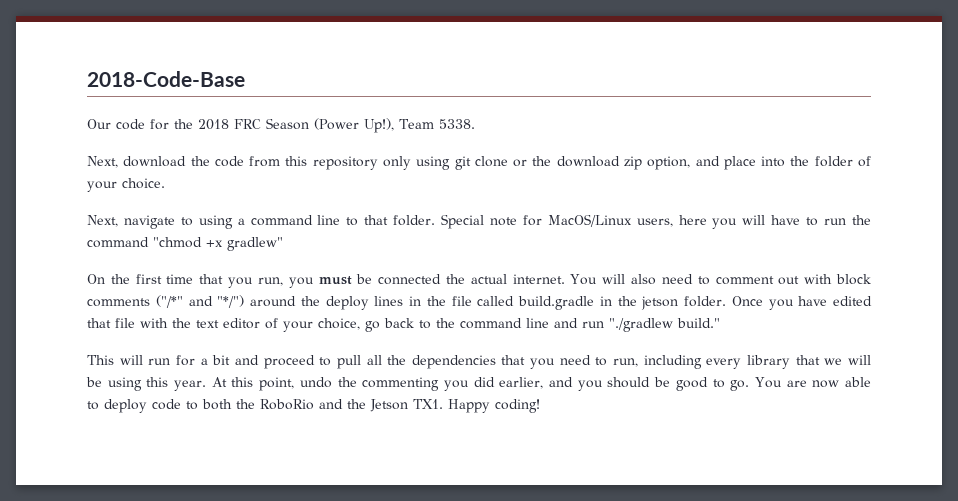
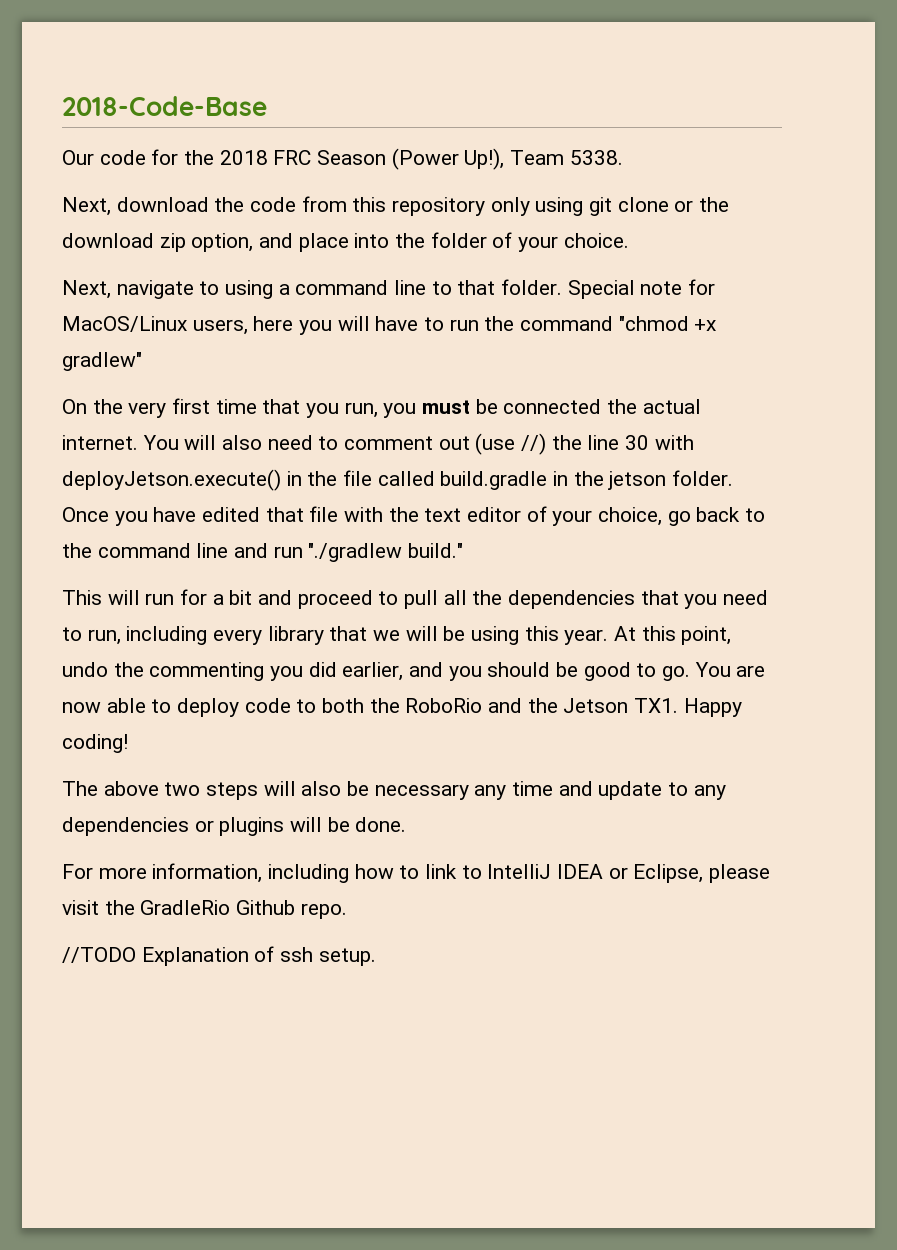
(130, 279) none -> [128,402,167,418] very
[804,274,871,285] [87,295,404,310] with block comments ("/*" and "*/") around the deploy lines -> [475,433,694,455] [62,469,281,491] (use //) the line 30 with deployJetson.execute()
(540, 406) none -> [62,781,726,800] [62,817,407,836] [62,863,771,883] [62,900,347,919] [62,946,376,966] // The above two steps will also be necessary any time and update to any dependencies or plugins will be done. // For more information, including how to link to IntelliJ IDEA or Eclipse, please visit the GradleRio Github repo. // //TODO Explanation of ssh setup.

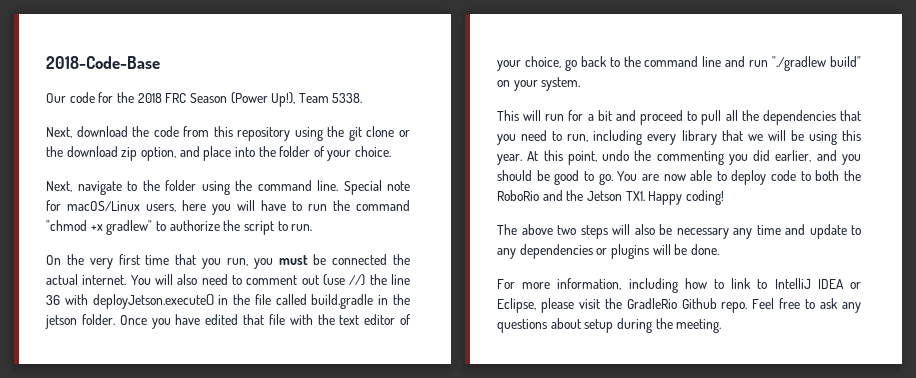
[490,197,584,216] only using -> [294,126,345,141] using the
[225,279,563,299] using a command line to that folder. -> [142,180,338,195] the folder using the command line.
[62,316,187,332] MacOS/Linux -> [67,201,140,211] macOS/Linux
(142, 361) none -> [155,220,313,235] to authorize the script to run.
[625,435,650,450] 30 -> [46,295,60,305] 36
[408,543,464,558] build." -> [830,56,861,67] [497,77,581,91] build" on your system.
[62,946,376,966] // //TODO Explanation of ssh setup. -> [752,298,862,313] [497,318,722,333] Feel free to ask any questions about setup during the meeting.

